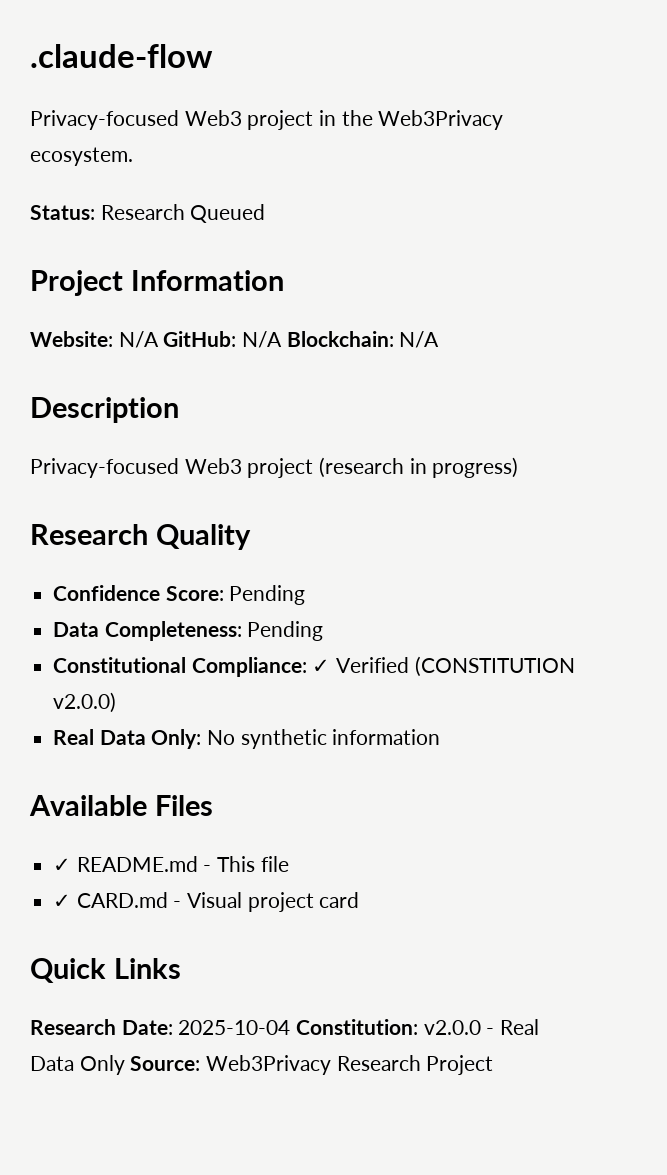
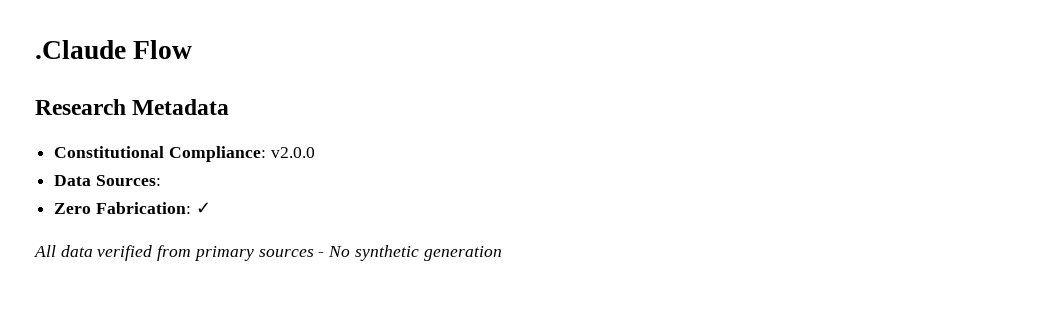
[30,44,213,68] [30,110,504,130] [30,147,133,166] [30,204,266,223] [30,270,284,296] [30,331,440,348] [30,397,179,423] [30,457,519,478] [30,524,251,550] [53,585,306,605] [53,621,324,641] [53,656,575,677] [53,692,117,713] [53,729,441,749] [29,795,213,816] [53,856,289,872] [53,892,360,912] [30,958,181,983] [30,1019,540,1035] [30,1055,494,1075] .claude-flow // Privacy-focused Web3 project in the Web3Privacy ecosystem. // Status: Research Queued // Project Information // Website: N/A GitHub: N/A Blockchain: N/A // Description // Privacy-focused Web3 project (research in progress) // Research Quality // Confidence Score: Pending // Data Completeness: Pending // Constitutional Compliance: ✓ Verified (CONSTITUTION v2.0.0) // Real Data Only: No synthetic information // Available Files // ✓ README.md - This file // ✓ CARD.md - Visual project card // Quick Links // Research Date: 2025-10-04 Constitution: v2.0.0 - Real Data Only Source: Web3Privacy Research Project -> [35,40,193,59] [35,99,230,115] [54,146,315,162] [54,175,161,186] [54,202,211,214] [34,245,502,261] .Claude Flow // Research Metadata // Constitutional Compliance: v2.0.0 // Data Sources: // Zero Fabrication: ✓ // All data verified from primary sources - No synthetic generation

